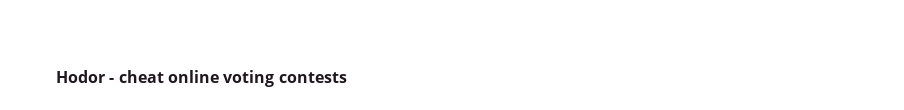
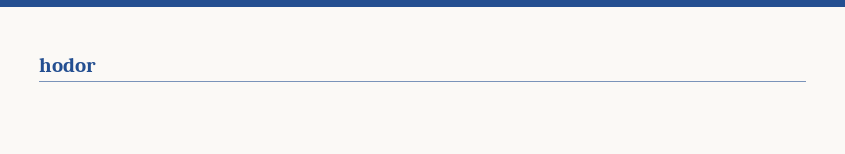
[56,70,347,87] Hodor - cheat online voting contests -> [39,57,96,72] hodor

